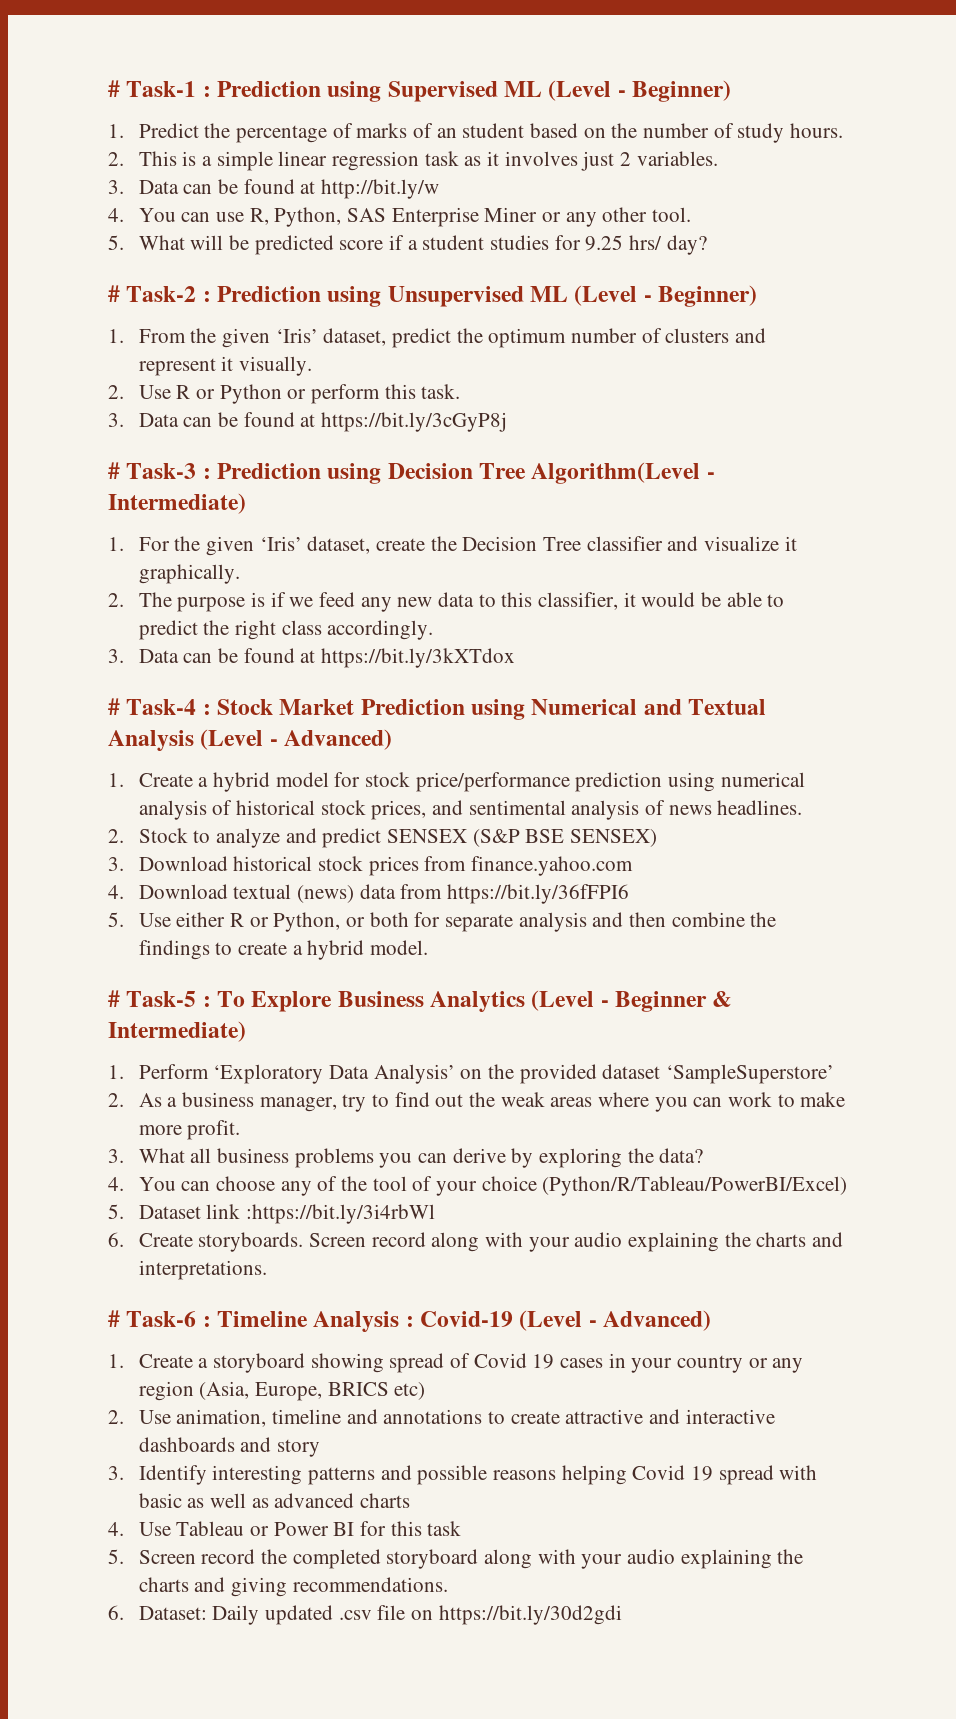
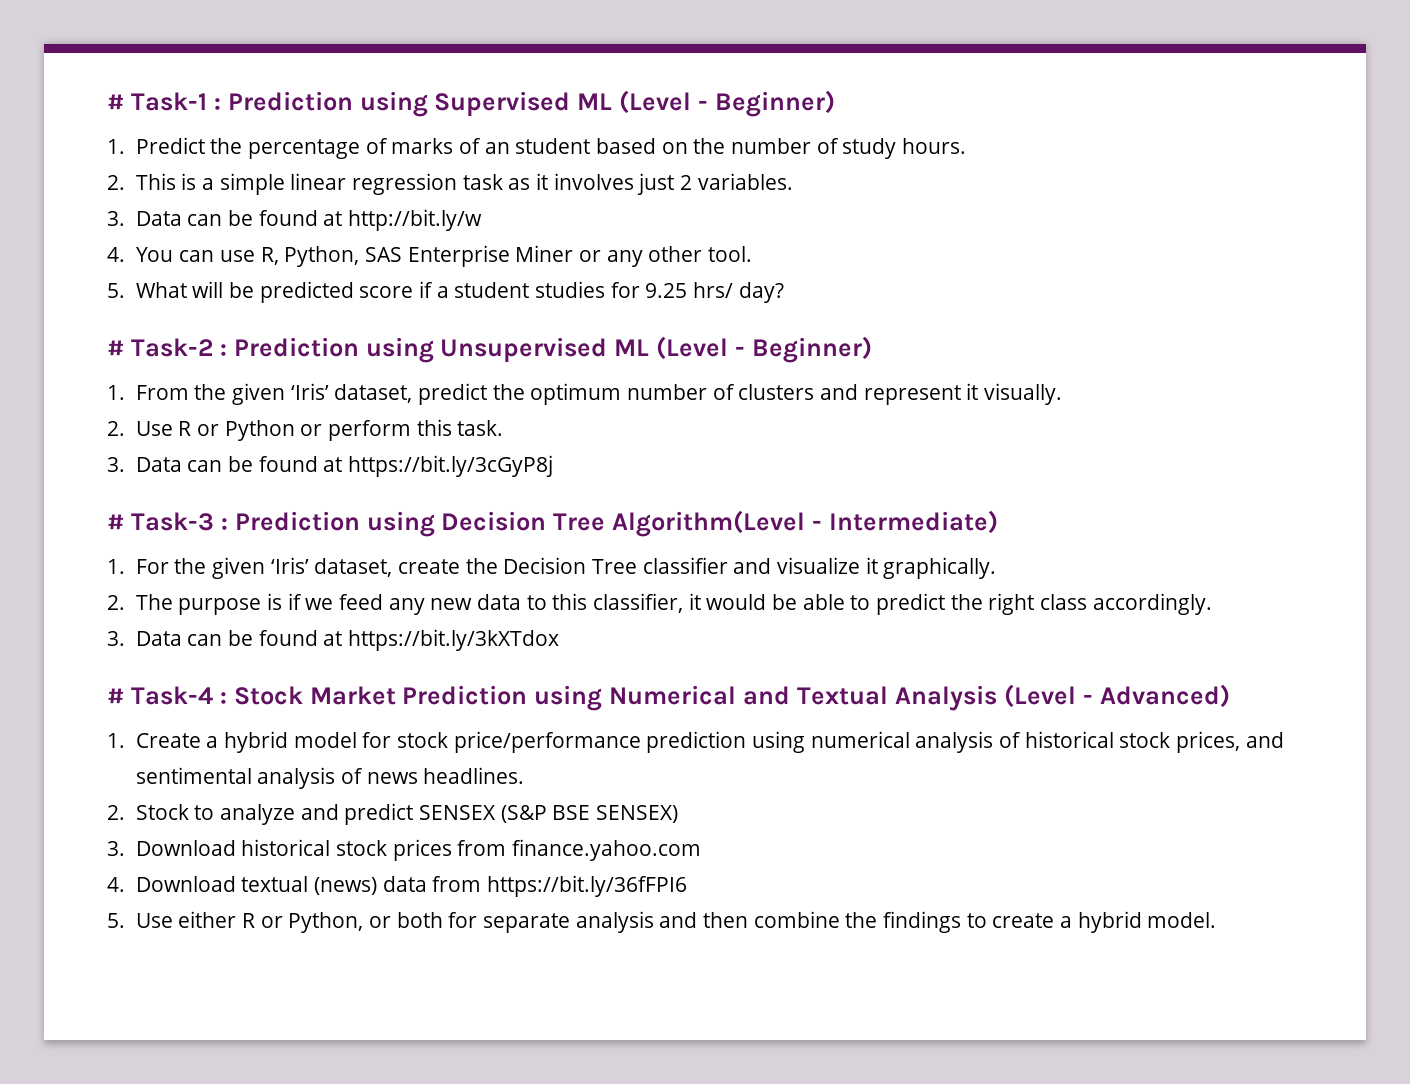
[108,990,733,1012] [108,1021,246,1042] [108,1064,835,1084] [108,1092,846,1112] [138,1120,241,1140] [108,1148,704,1168] [108,1176,848,1196] [108,1204,436,1224] [108,1232,844,1252] [138,1260,267,1280] [108,1310,712,1332] [108,1353,804,1373] [138,1381,426,1401] [108,1409,775,1427] [138,1437,321,1457] [108,1465,818,1485] [138,1493,411,1508] [108,1521,462,1536] [108,1549,804,1569] [138,1577,448,1597] [108,1605,622,1625] // # Task-5 : To Explore Business Analytics (Level - Beginner & Intermediate) // 1. Perform ‘Exploratory Data Analysis’ on the provided dataset ‘SampleSuperstore’ // 2. As a business manager, try to find out the weak areas where you can work to make more profit. // 3. What all business problems you can derive by exploring the data? // 4. You can choose any of the tool of your choice (Python/R/Tableau/PowerBI/Excel) // 5. Dataset link :https://bit.ly/3i4rbWl // 6. Create storyboards. Screen record along with your audio explaining the charts and interpretations. // # Task-6 : Timeline Analysis : Covid-19 (Level - Advanced) // 1. Create a storyboard showing spread of Covid 19 cases in your country or any region (Asia, Europe, BRICS etc) // 2. Use animation, timeline and annotations to create attractive and interactive dashboards and story // 3. Identify interesting patterns and possible reasons helping Covid 19 spread with basic as well as advanced charts // 4. Use Tableau or Power BI for this task // 5. Screen record the completed storyboard along with your audio explaining the charts and giving recommendations. // 6. Dataset: Daily updated .csv file on https://bit.ly/30d2gdi -> (1217, 920) none

